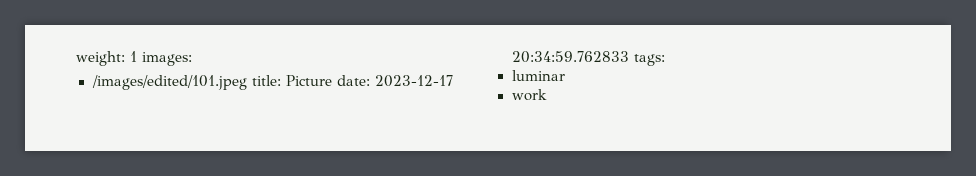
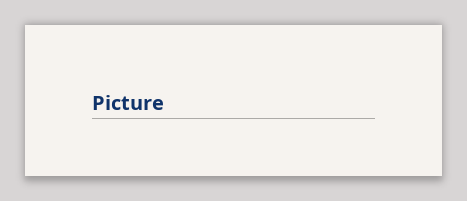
[76,51,192,66] [91,75,453,90] [511,51,665,66] [511,70,565,81] [511,89,547,101] weight: 1 images: // /images/edited/101.jpeg title: Picture date: 2023-12-17 20:34:59.762833 tags: // luminar // work -> [92,95,164,110] Picture

